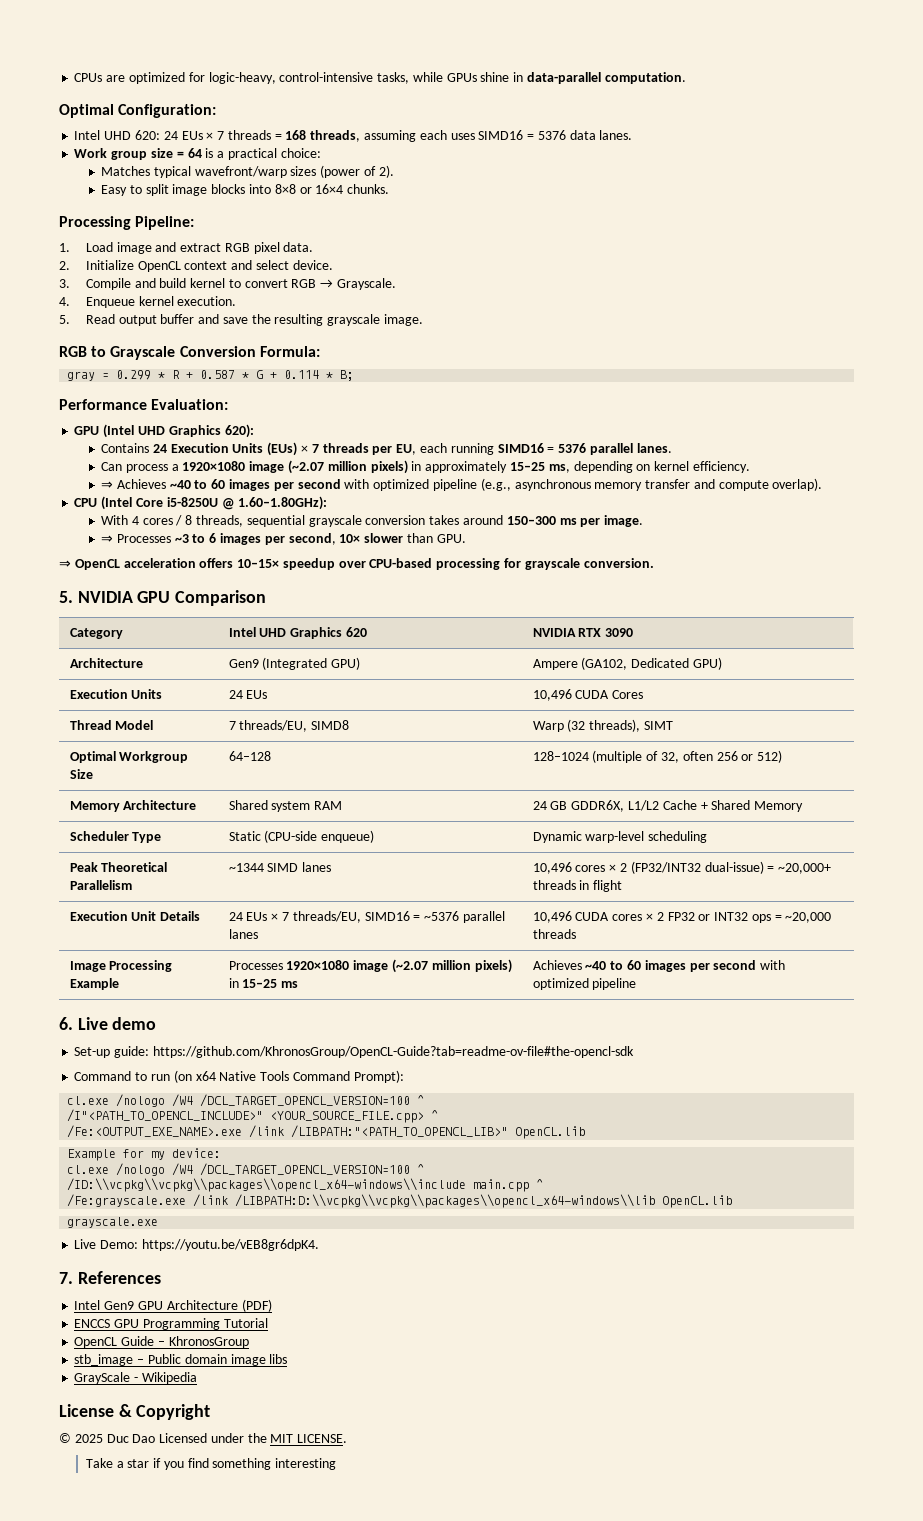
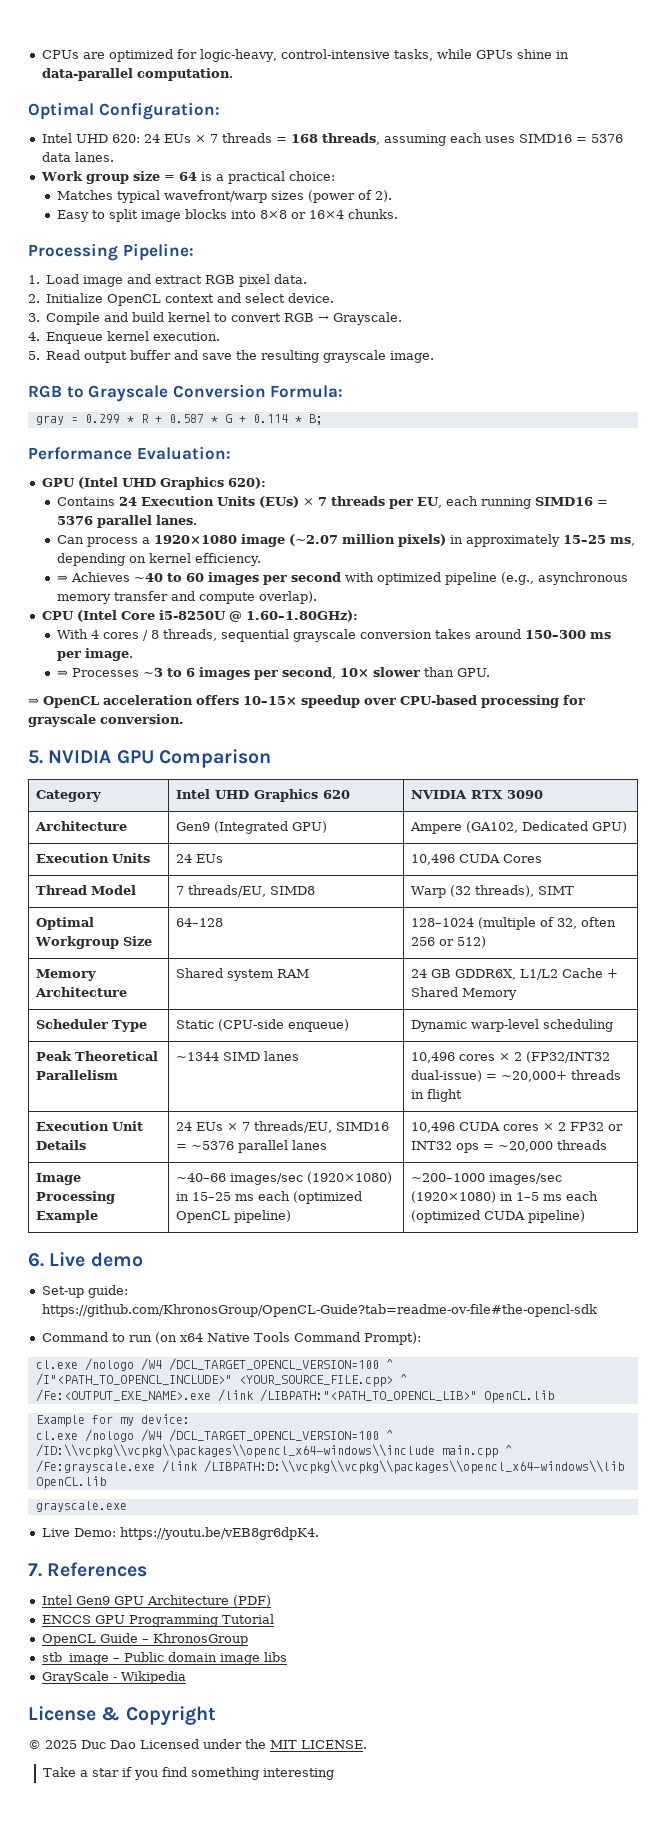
[228,959,512,973] [228,978,299,988] [532,960,786,972] [532,978,637,990] Processes 1920×1080 image (~2.07 million pixels) in 15–25 ms | Achieves ~40 to 60 images per second with optimized pipeline -> [175,1172,392,1185] [175,1191,362,1204] [175,1210,291,1223] [410,1173,562,1185] [410,1191,598,1203] [410,1210,585,1223] ~40–66 images/sec (1920×1080) in 15–25 ms each (optimized OpenCL pipeline) | ~200–1000 images/sec (1920×1080) in 1–5 ms each (optimized CUDA pipeline)

